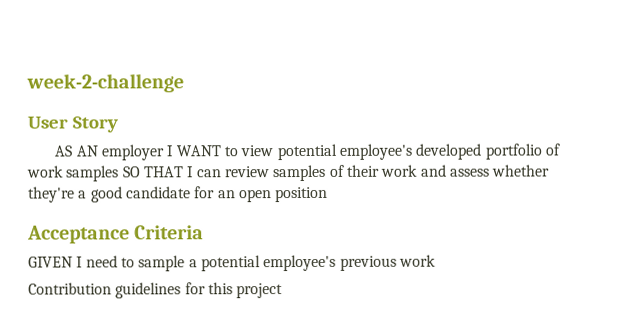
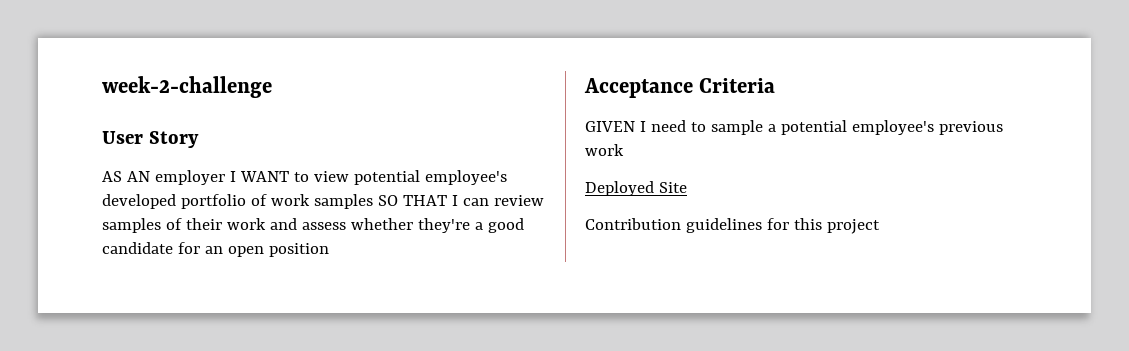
(436, 260) none -> [585,181,687,196] // Deployed Site

